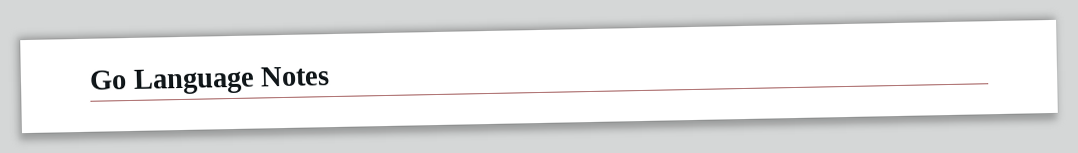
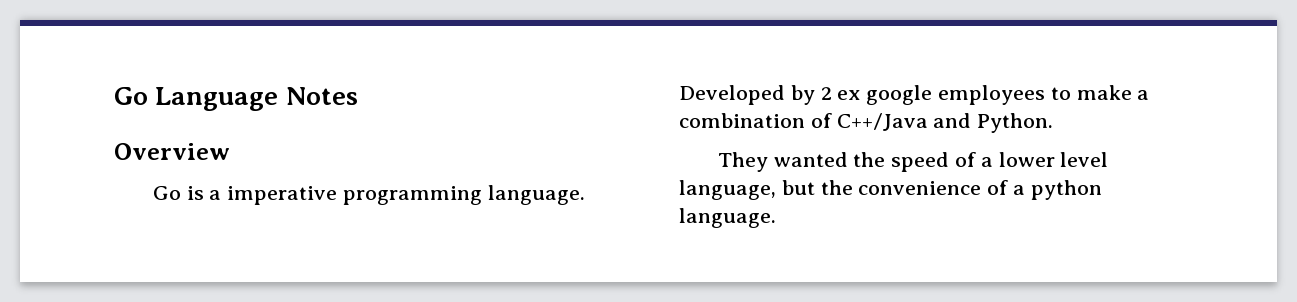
(331, 76) none -> [114,143,230,160] [152,185,585,205] [679,85,1150,105] [679,113,1054,133] [717,152,1109,172] [679,180,1102,200] [679,208,776,228] // Overview // Go is a imperative programming language. Developed by 2 ex google employees to make a combination of C++/Java and Python. // They wanted the speed of a lower level language, but the convenience of a python language.

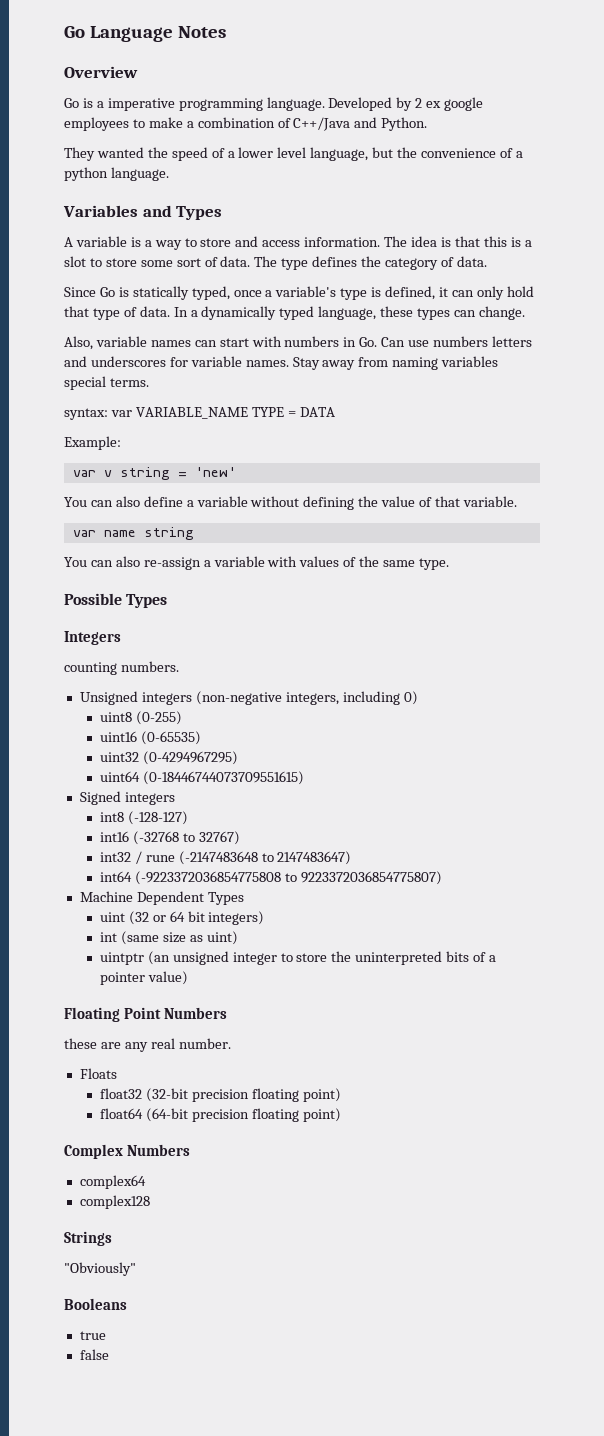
(776, 218) none -> [63,205,223,220] [64,236,532,250] [64,256,487,270] [64,286,534,300] [64,306,525,320] [64,336,532,350] [64,356,499,370] [64,376,149,390] [64,407,335,420] [64,436,121,450] [72,467,236,480] [64,496,517,510] [72,527,194,540] [64,556,450,570] [64,593,168,608] [64,631,121,645] [64,661,179,675] [79,691,418,705] [99,711,182,725] [99,731,201,745] [99,751,238,765] [99,771,304,785] [79,791,175,805] [99,811,188,825] [99,831,240,845] [99,851,352,865] [99,871,442,885] [79,891,244,905] [99,911,265,925] [99,931,238,945] [99,951,497,965] [99,971,188,985] [64,1007,227,1022] [64,1038,231,1052] [79,1068,117,1079] [99,1088,341,1102] [99,1108,341,1122] [64,1144,190,1159] [79,1175,146,1189] [79,1195,150,1209] [64,1231,112,1246] [64,1262,136,1276] [64,1298,127,1310] [79,1331,106,1340] [79,1349,109,1360] // Variables and Types // A variable is a way to store and access information. The idea is that this is a slot to store some sort of data. The type defines the category of data. // Since Go is statically typed, once a variable's type is defined, it can only hold that type of data. In a dynamically typed language, these types can change. // Also, variable names can start with numbers in Go. Can use numbers letters and underscores for variable names. Stay away from naming variables special terms. // syntax: var VARIABLE_NAME TYPE = DATA // Example: // var v string = 'new' // You can also define a variable without defining the value of that variable. // var name string // You can also re-assign a variable with values of the same type. // Possible Types // Integers // counting numbers. // Unsigned integers (non-negative integers, including 0) // uint8 (0-255) // uint16 (0-65535) // uint32 (0-4294967295) // uint64 (0-18446744073709551615) // Signed integers // int8 (-128-127) // int16 (-32768 to 32767) // int32 / rune (-2147483648 to 2147483647) // int64 (-9223372036854775808 to 9223372036854775807) // Machine Dependent Types // uint (32 or 64 bit integers) // int (same size as uint) // uintptr (an unsigned integer to store the uninterpreted bits of a pointer value) // Floating Point Numbers // these are any real number. // Floats // float32 (32-bit precision floating point) // float64 (64-bit precision floating point) // Complex Numbers // complex64 // complex128 // Strings // "Obviously" // Booleans // true // false

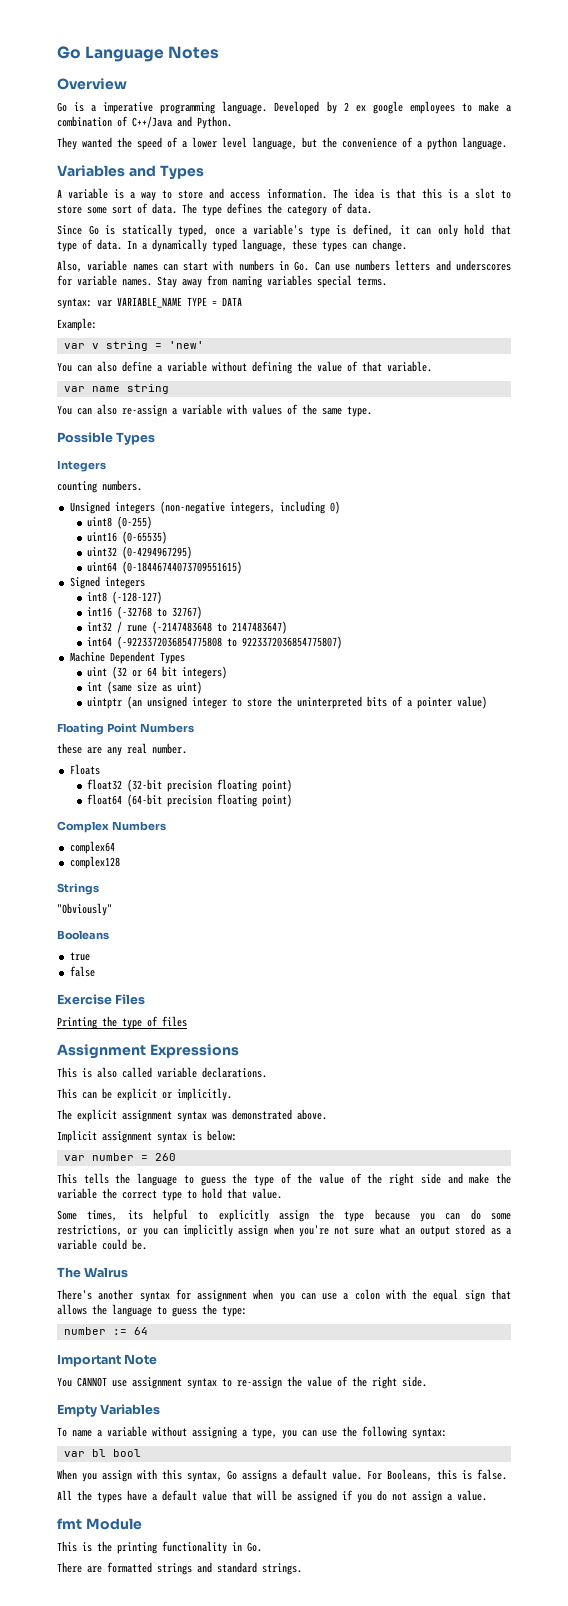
(109, 1354) none -> [57,994,146,1005] [57,1016,187,1029] [57,1044,239,1059] [57,1067,267,1078] [57,1088,232,1101] [57,1109,327,1122] [57,1130,237,1143] [63,1153,176,1161] [57,1173,511,1186] [57,1188,282,1201] [57,1209,512,1222] [57,1224,511,1237] [57,1239,147,1250] [57,1267,129,1278] [57,1289,511,1302] [57,1304,247,1317] [63,1327,148,1335] [57,1354,158,1367] [57,1376,427,1389] [57,1404,161,1417] [57,1426,447,1439] [63,1449,141,1457] [57,1469,507,1482] [57,1490,487,1503] [57,1518,142,1530] [57,1541,262,1554] [57,1562,302,1575] // Exercise Files // Printing the type of files // Assignment Expressions // This is also called variable declarations. // This can be explicit or implicitly. // The explicit assignment syntax was demonstrated above. // Implicit assignment syntax is below: // var number = 260 // This tells the language to guess the type of the value of the right side and make the variable the correct type to hold that value. // Some times, its helpful to explicitly assign the type because you can do some restrictions, or you can implicitly assign when you're not sure what an output stored as a variable could be. // The Walrus // There's another syntax for assignment when you can use a colon with the equal sign that allows the language to guess the type: // number := 64 // Important Note // You CANNOT use assignment syntax to re-assign the value of the right side. // Empty Variables // To name a variable without assigning a type, you can use the following syntax: // var bl bool // When you assign with this syntax, Go assigns a default value. For Booleans, this is false. // All the types have a default value that will be assigned if you do not assign a value. // fmt Module // This is the printing functionality in Go. // There are formatted strings and standard strings.

